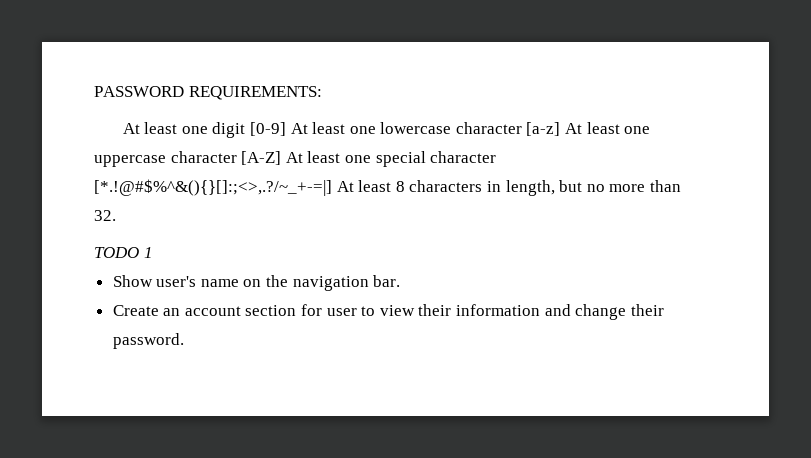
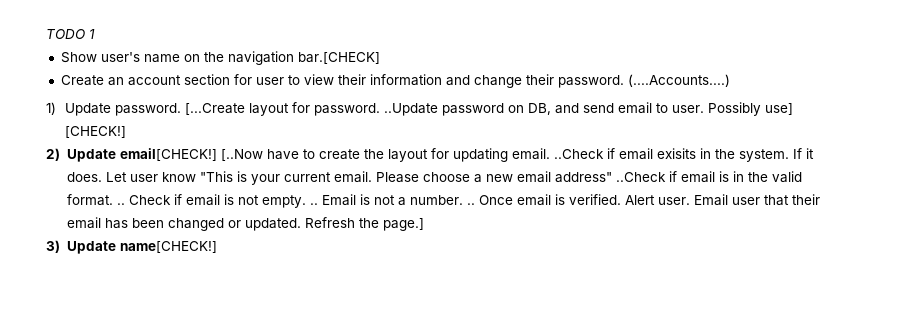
[94,86,322,100] [122,122,651,138] [94,151,497,167] [94,179,681,196] [94,210,116,221] PASSWORD REQUIREMENTS: // At least one digit [0-9] At least one lowercase character [a-z] At least one uppercase character [A-Z] At least one special character [*.!@#$%^&(){}[]:;<>,.?/~_+-=|] At least 8 characters in length, but no more than 32. // -> (46, 34) none
[373,275,401,287] bar. -> [297,52,380,64] bar.[CHECK]
(184, 341) none -> [627,74,730,87] [46,102,794,116] [65,126,127,138] [46,148,814,162] [66,171,802,185] [66,194,820,208] [66,217,424,231] [46,240,217,254] (....Accounts....) // 1) Update password. [...Create layout for password. ..Update password on DB, and send email to user. Possibly use] [CHECK!] // 2) Update email[CHECK!] [..Now have to create the layout for updating email. ..Check if email exisits in the system. If it does. Let user know "This is your current email. Please choose a new email address" ..Check if email is in the valid format. .. Check if email is not empty. .. Email is not a number. .. Once email is verified. Alert user. Email user that their email has been changed or updated. Refresh the page.] // 3) Update name[CHECK!]

